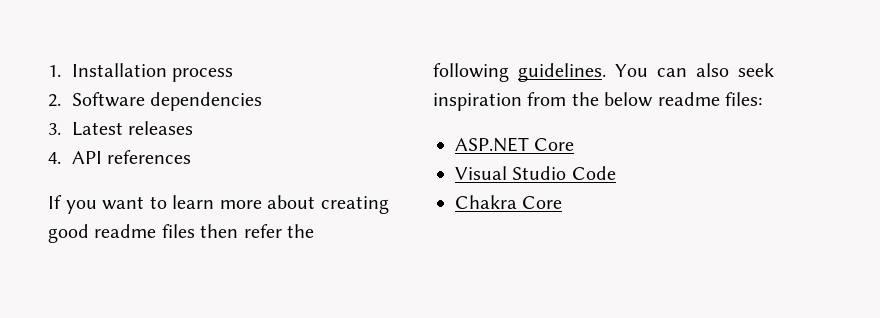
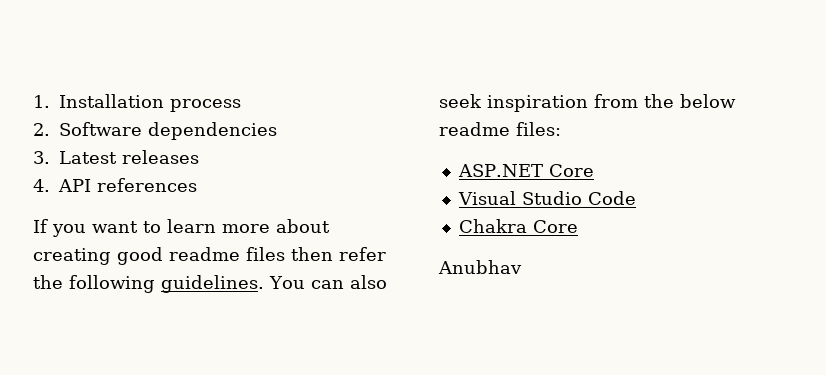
(563, 202) none -> [438,260,522,274] // Anubhav

